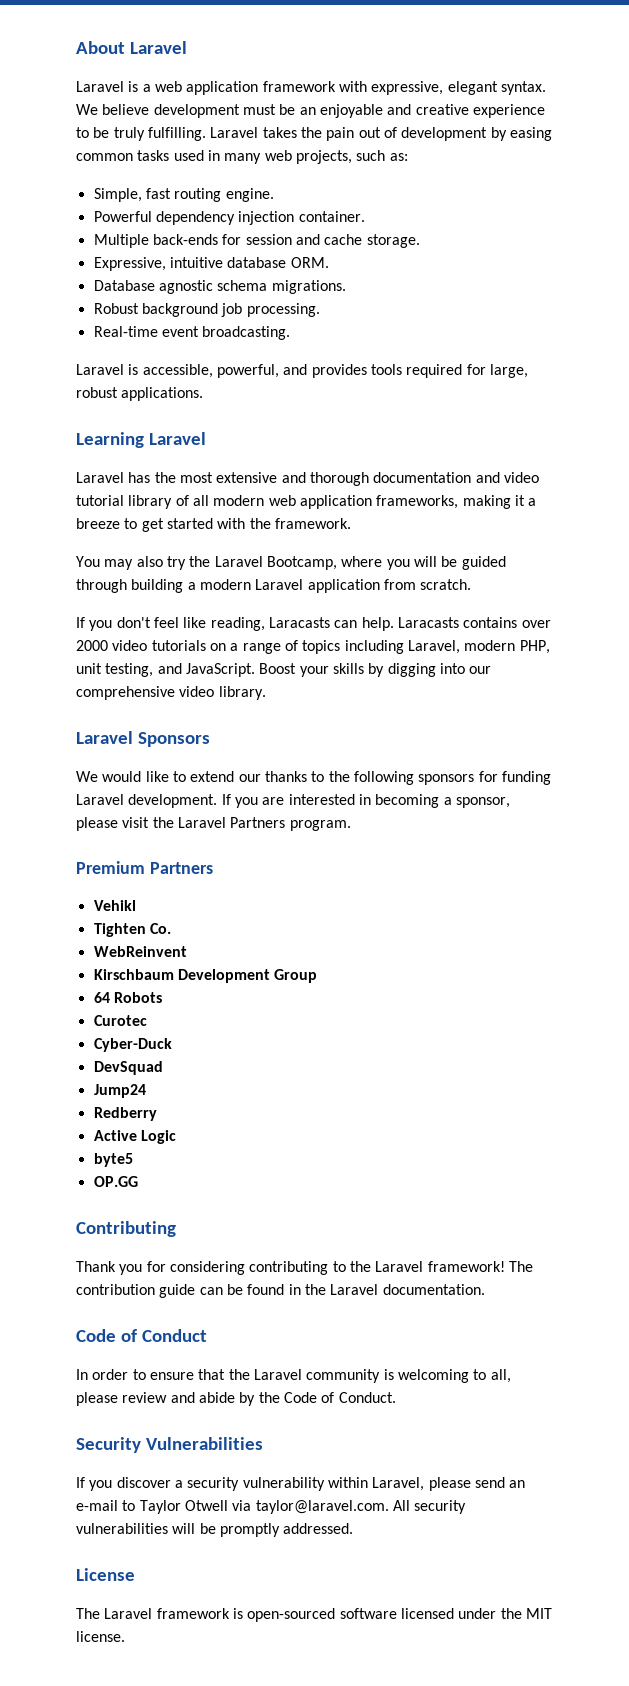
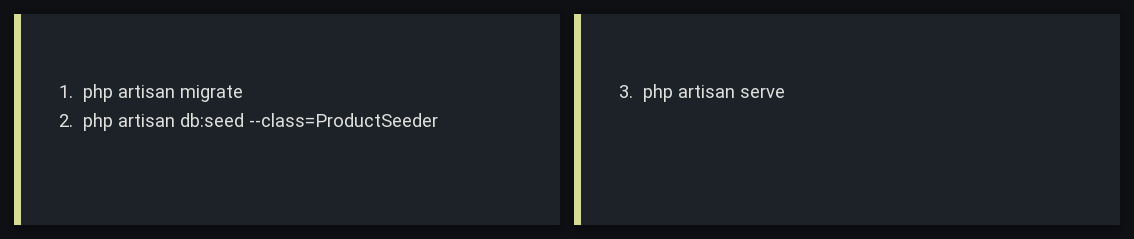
[76,41,187,54] [76,81,546,95] [76,104,545,118] [76,127,552,141] [76,150,408,164] [93,188,274,202] [93,211,365,225] [93,234,420,248] [93,257,329,271] [93,280,346,294] [93,303,320,317] [93,326,291,340] [76,364,528,378] [76,387,204,401] [76,432,206,448] [76,472,539,486] [76,495,537,509] [76,518,351,532] [76,556,506,570] [76,579,472,593] [76,617,551,631] [76,640,550,654] [76,663,492,677] [76,686,266,700] [76,731,210,747] [76,771,551,785] [76,794,510,808] [76,817,351,831] [76,861,213,874] [93,900,136,911] [93,923,171,937] [93,946,187,957] [93,969,318,983] [93,992,162,1003] [93,1015,147,1026] [93,1038,172,1052] [93,1061,163,1075] [93,1084,146,1098] [93,1107,157,1121] [93,1130,176,1144] [93,1153,133,1167] [93,1176,138,1187] [76,1221,176,1237] [76,1261,533,1275] [76,1284,485,1298] [76,1329,207,1342] [76,1369,511,1383] [76,1392,396,1406] [76,1437,263,1453] [76,1477,526,1491] [76,1500,467,1514] [76,1523,354,1537] [76,1568,135,1581] [76,1608,552,1622] [76,1631,125,1642] About Laravel // Laravel is a web application framework with expressive, elegant syntax. We believe development must be an enjoyable and creative experience to be truly fulfilling. Laravel takes the pain out of development by easing common tasks used in many web projects, such as: // Simple, fast routing engine. // Powerful dependency injection container. // Multiple back-ends for session and cache storage. // Expressive, intuitive database ORM. // Database agnostic schema migrations. // Robust background job processing. // Real-time event broadcasting. // Laravel is accessible, powerful, and provides tools required for large, robust applications. // Learning Laravel // Laravel has the most extensive and thorough documentation and video tutorial library of all modern web application frameworks, making it a breeze to get started with the framework. // You may also try the Laravel Bootcamp, where you will be guided through building a modern Laravel application from scratch. // If you don't feel like reading, Laracasts can help. Laracasts contains over 2000 video tutorials on a range of topics including Laravel, modern PHP, unit testing, and JavaScript. Boost your skills by digging into our comprehensive video library. // Laravel Sponsors // We would like to extend our thanks to the following sponsors for funding Laravel development. If you are interested in becoming a sponsor, please visit the Laravel Partners program. // Premium Partners // Vehikl // Tighten Co. // WebReinvent // Kirschbaum Development Group // 64 Robots // Curotec // Cyber-Duck // DevSquad // Jump24 // Redberry // Active Logic // byte5 // OP.GG // Contributing // Thank you for considering contributing to the Laravel framework! The contribution guide can be found in the Laravel documentation. // Code of Conduct // In order to ensure that the Laravel community is welcoming to all, please review and abide by the Code of Conduct. // Security Vulnerabilities // If you discover a security vulnerability within Laravel, please send an e-mail to Taylor Otwell via taylor@laravel.com. All security vulnerabilities will be promptly addressed. // License // The Laravel framework is open-sourced software licensed under the MIT license. -> [59,84,244,102] [59,113,439,131] [619,84,786,102] 1. php artisan migrate // 2. php artisan db:seed --class=ProductSeeder // 3. php artisan serve

